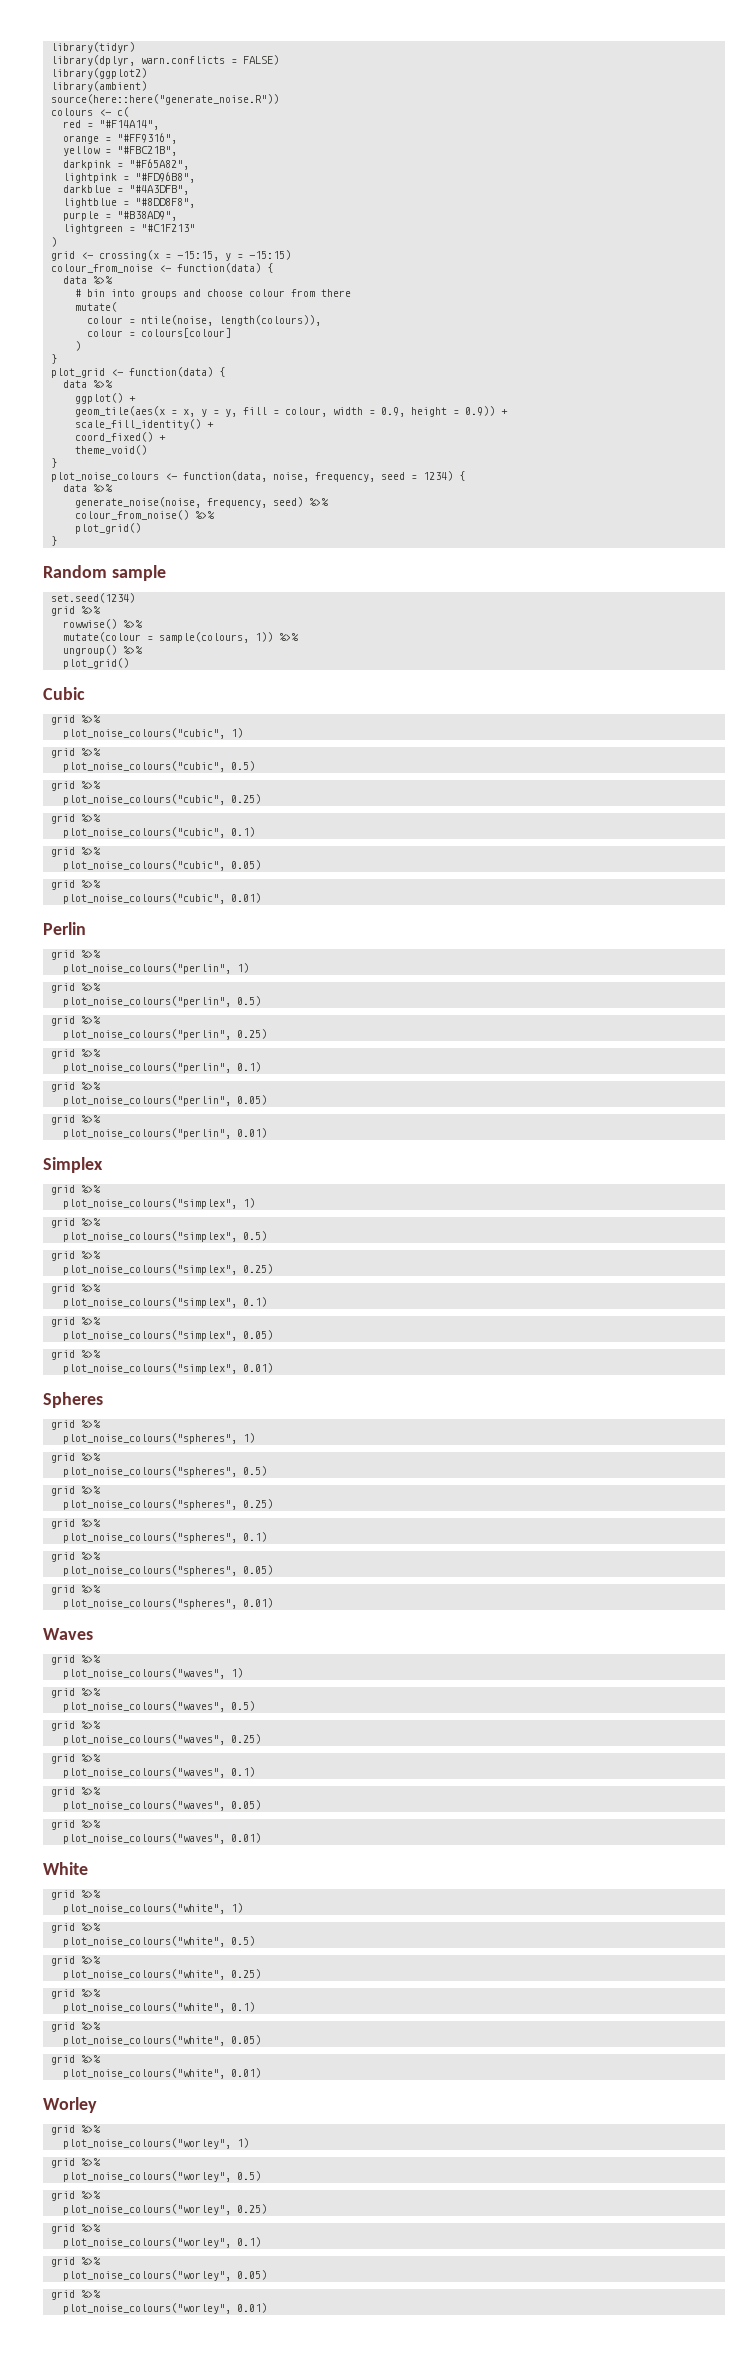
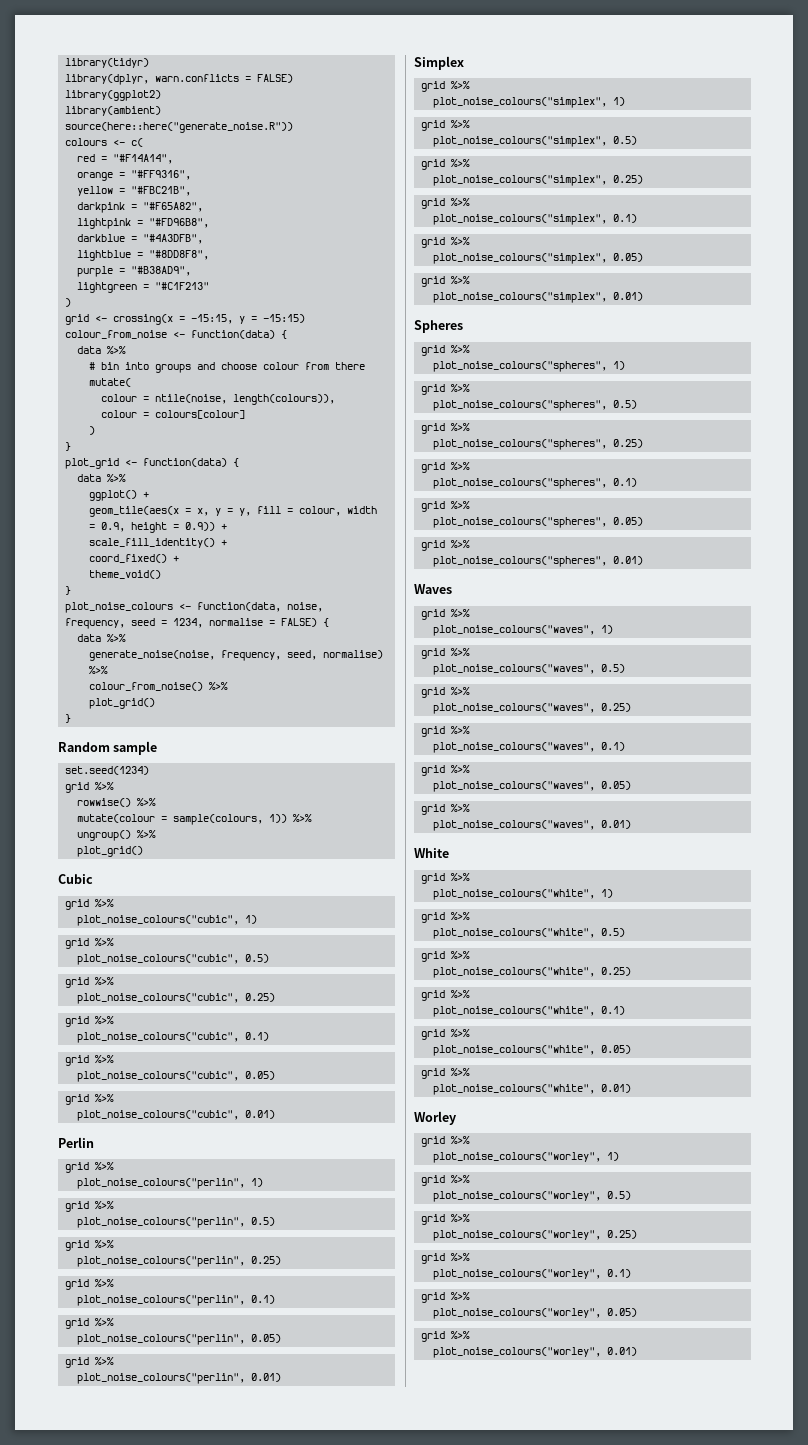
[422,471,453,481] 1234) -> [172,618,317,628] 1234, normalise = FALSE)
[272,497,303,507] seed) -> [286,650,383,660] seed, normalise)

